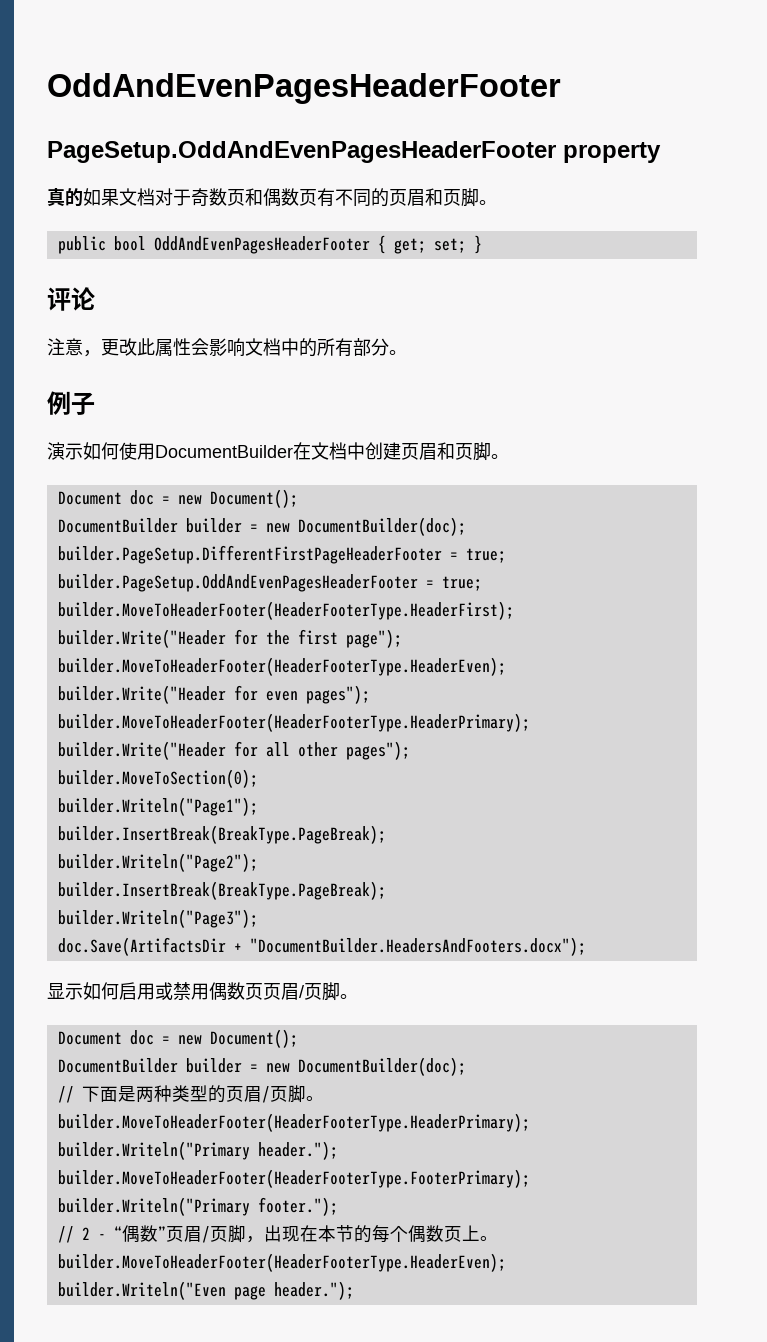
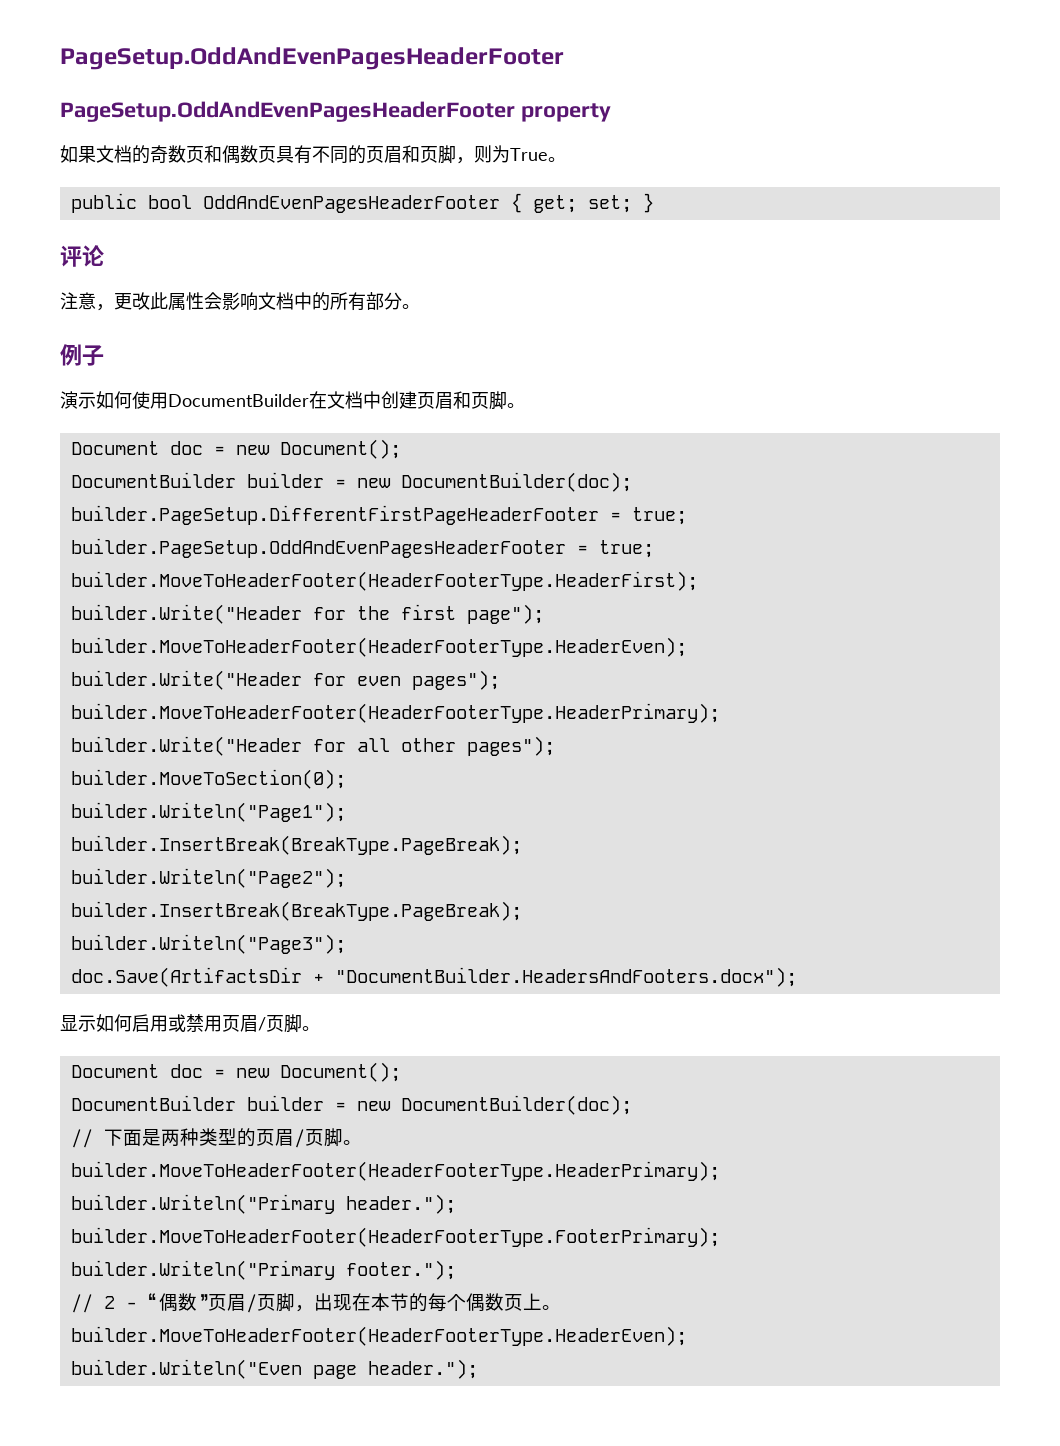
[47,73,561,104] OddAndEvenPagesHeaderFooter -> [60,47,564,70] PageSetup.OddAndEvenPagesHeaderFooter
[47,188,83,207] 真的 -> (611, 112) none
[155,188,191,206] 对于 -> [132,145,150,164] 的
(317, 197) none -> [276,146,294,163] 具
(479, 197) none -> [456,145,548,164] ，则为True
[209,982,263,1001] 偶数页 -> (222, 1023) none

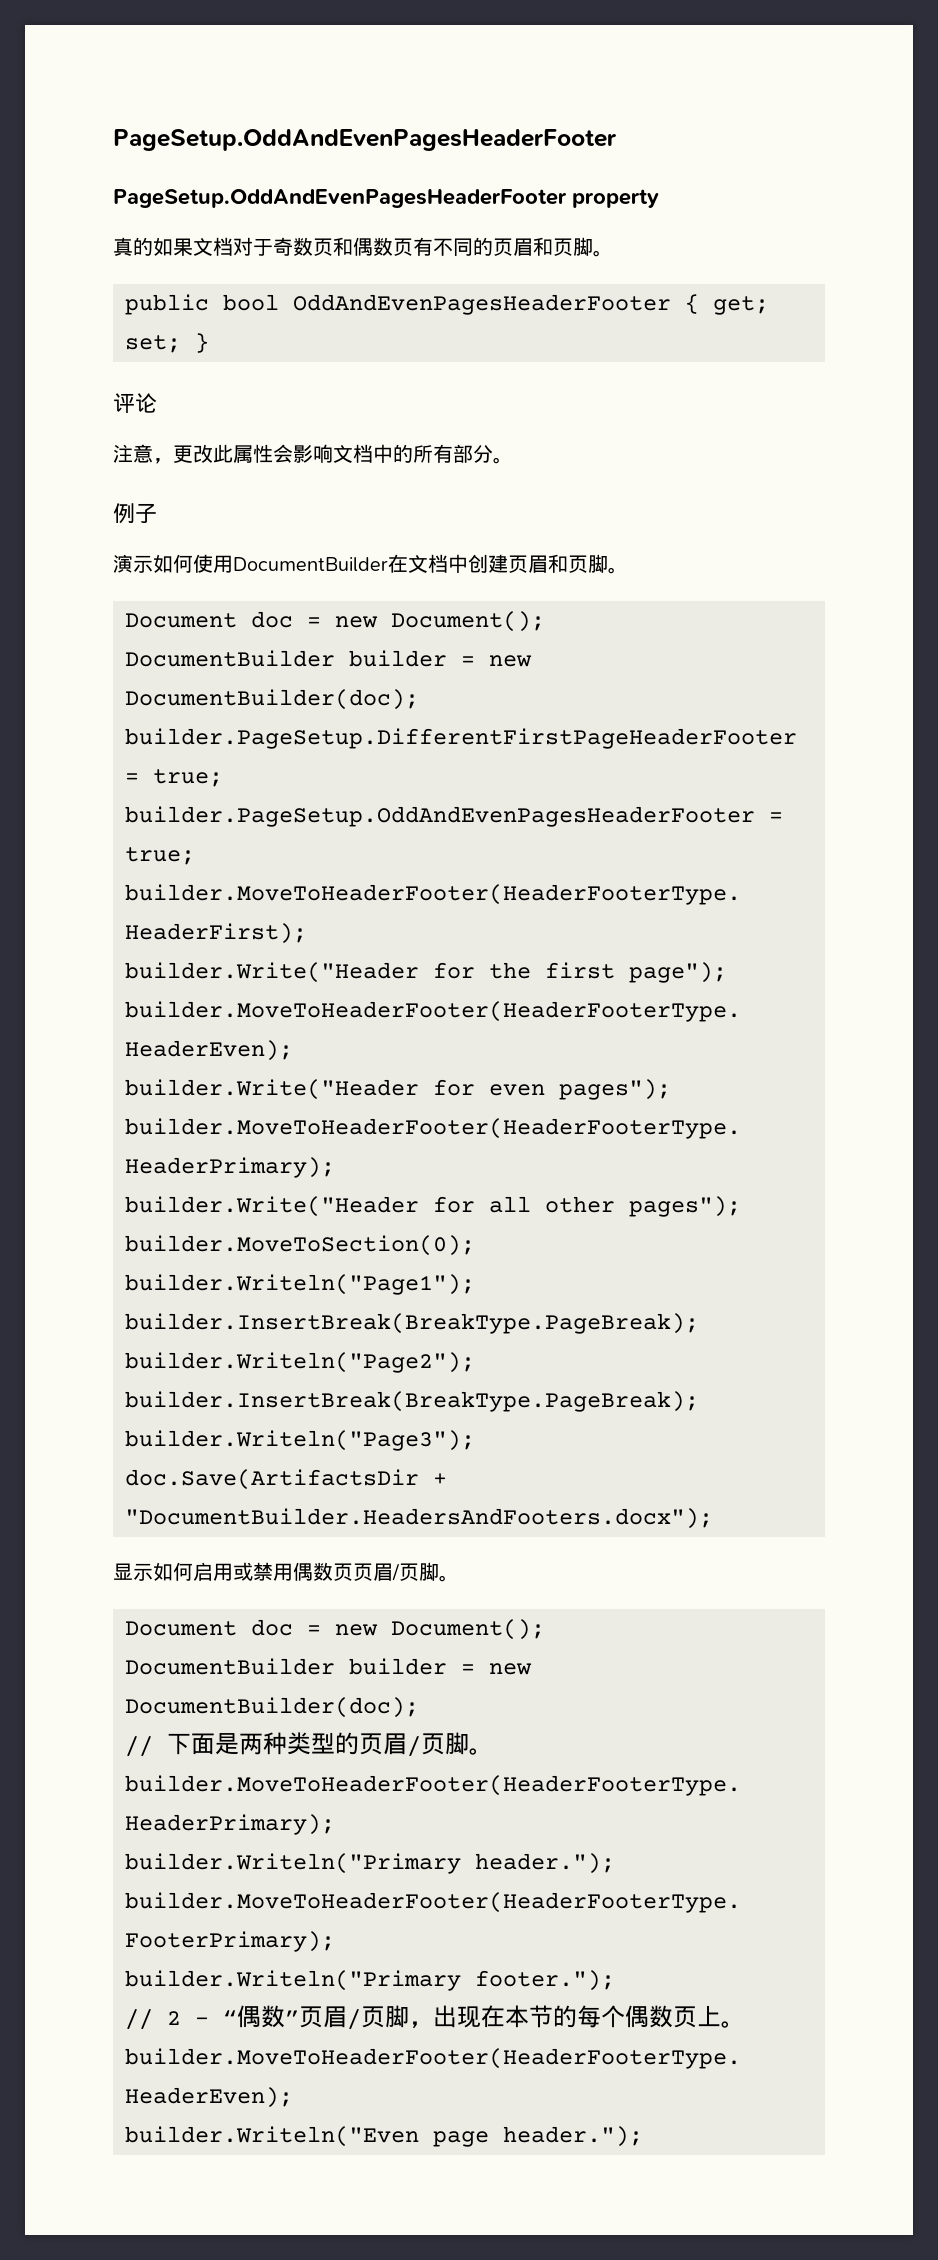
(611, 112) none -> [113,237,153,256] 真的
[132,145,150,164] 的 -> [233,237,273,256] 对于
[276,146,294,163] 具 -> (413, 247) none
[456,145,548,164] ，则为True -> (593, 246) none
(222, 1023) none -> [293,1562,353,1581] 偶数页

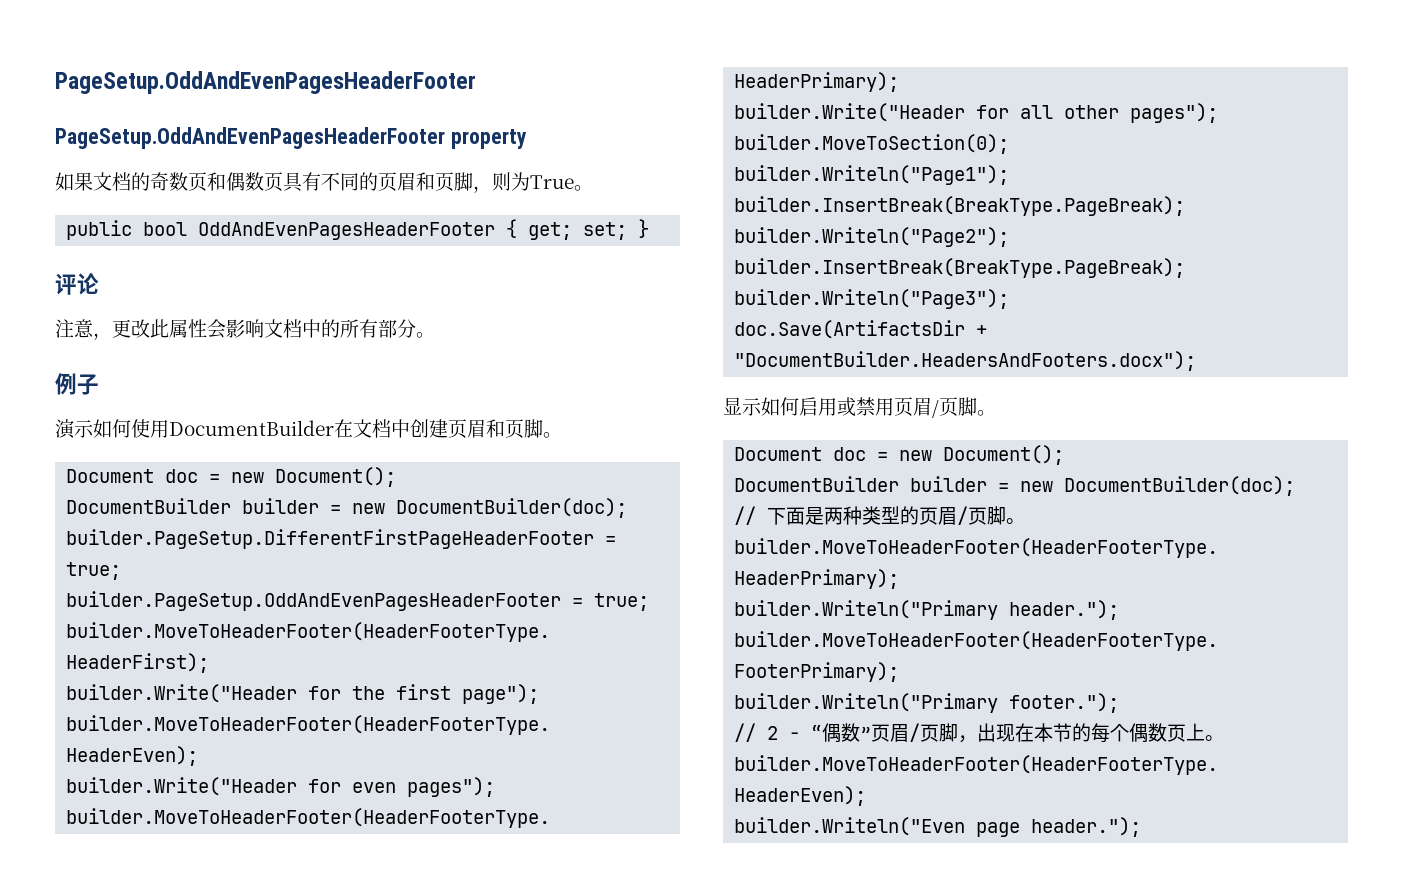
[113,237,153,256] 真的 -> (527, 139) none
[233,237,273,256] 对于 -> [131,172,150,191] 的
(413, 247) none -> [283,172,303,192] 具
(593, 246) none -> [473,172,574,193] ，则为True
[293,1562,353,1581] 偶数页 -> (894, 407) none

